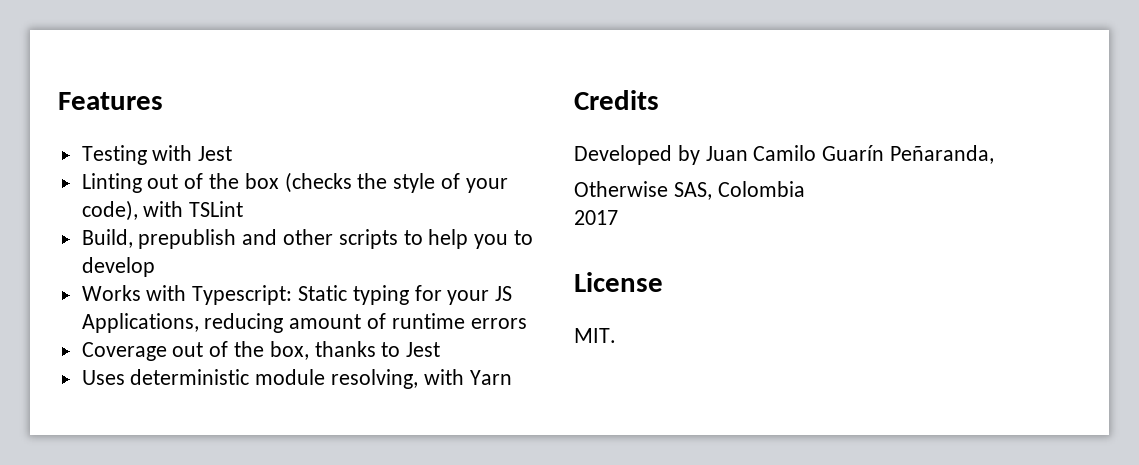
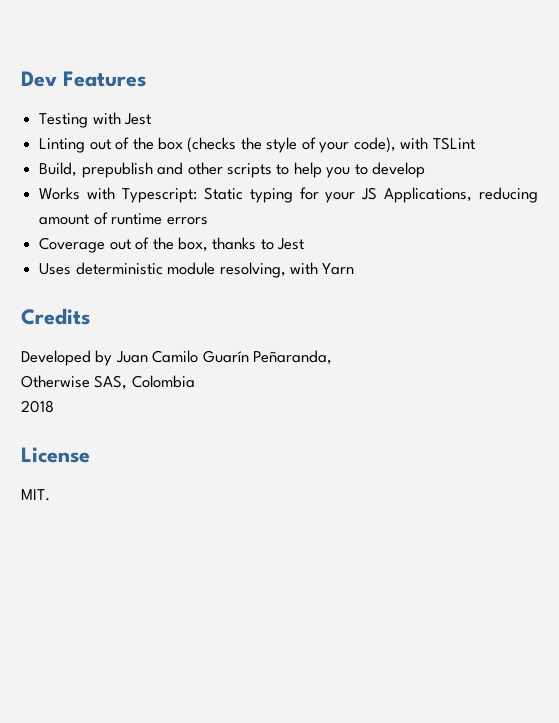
(58, 101) none -> [21,71,57,87] Dev
[574,210,618,225] 2017 -> [21,400,54,413] 2018

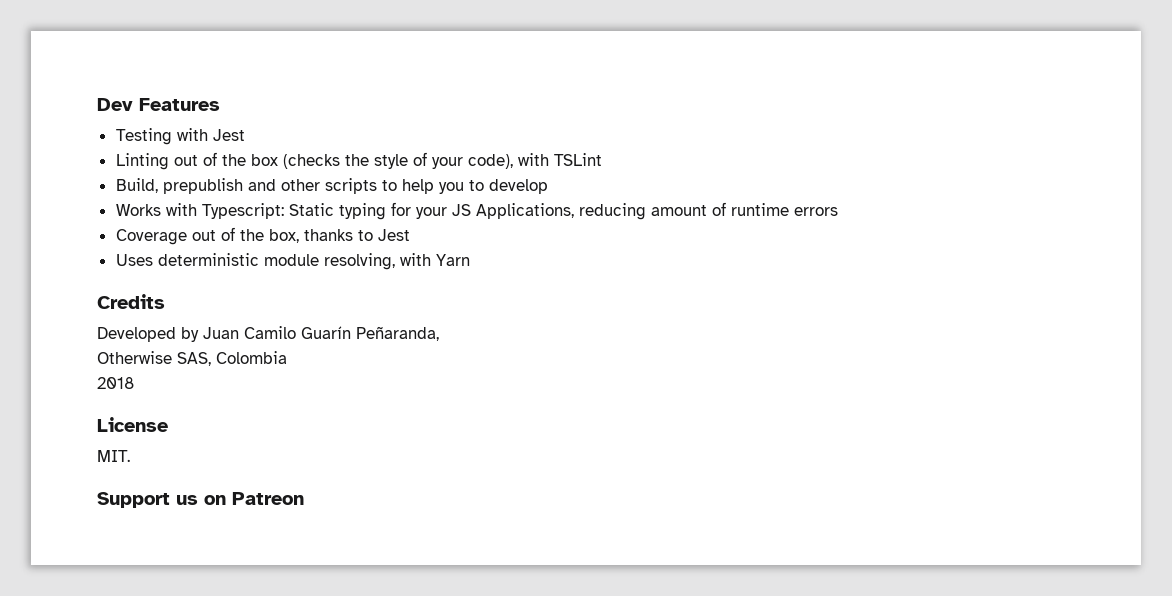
(50, 495) none -> [97,492,304,508] // Support us on Patreon

